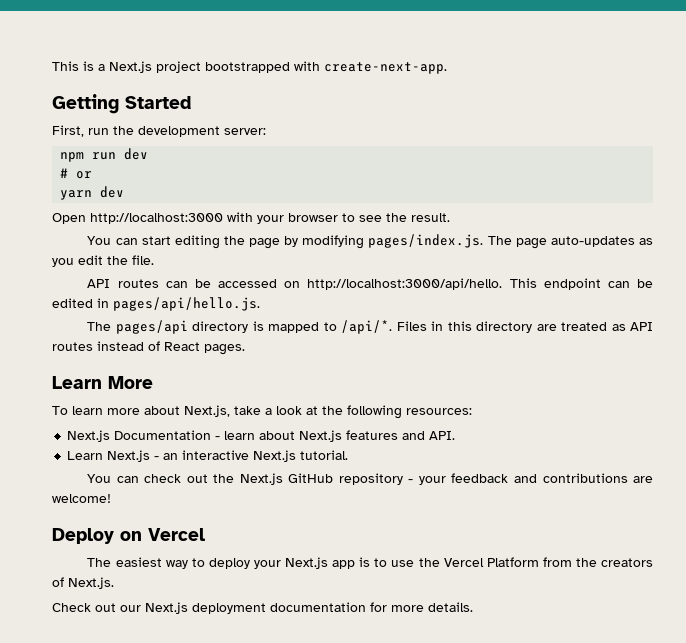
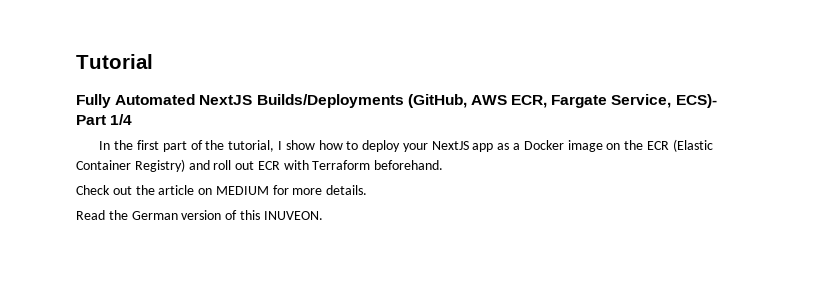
[52,61,447,74] [52,94,191,114] [52,125,266,137] [60,148,149,162] [60,168,93,179] [60,186,125,200] [52,212,450,224] [87,234,653,249] [52,255,154,267] [87,278,653,290] [52,297,260,311] [87,320,654,334] [52,341,245,355] [52,376,153,389] [52,405,472,419] [67,430,456,442] [67,450,349,462] [87,473,653,485] [52,494,111,503] [52,528,205,544] [87,557,653,569] [52,577,114,589] [52,602,473,614] This is a Next.js project bootstrapped with create-next-app. // Getting Started // First, run the development server: // npm run dev // # or // yarn dev // Open http://localhost:3000 with your browser to see the result. // You can start editing the page by modifying pages/index.js. The page auto-updates as you edit the file. // API routes can be accessed on http://localhost:3000/api/hello. This endpoint can be edited in pages/api/hello.js. // The pages/api directory is mapped to /api/*. Files in this directory are treated as API routes instead of React pages. // Learn More // To learn more about Next.js, take a look at the following resources: // Next.js Documentation - learn about Next.js features and API. // Learn Next.js - an interactive Next.js tutorial. // You can check out the Next.js GitHub repository - your feedback and contributions are welcome! // Deploy on Vercel // The easiest way to deploy your Next.js app is to use the Vercel Platform from the creators of Next.js. // Check out our Next.js deployment documentation for more details. -> [76,54,153,69] [76,94,717,108] [76,114,133,125] [99,139,713,152] [76,159,444,172] [76,185,368,195] [76,210,323,220] Tutorial // Fully Automated NextJS Builds/Deployments (GitHub, AWS ECR, Fargate Service, ECS)- Part 1/4 // In the first part of the tutorial, I show how to deploy your NextJS app as a Docker image on the ECR (Elastic Container Registry) and roll out ECR with Terraform beforehand. // Check out the article on MEDIUM for more details. // Read the German version of this INUVEON.

